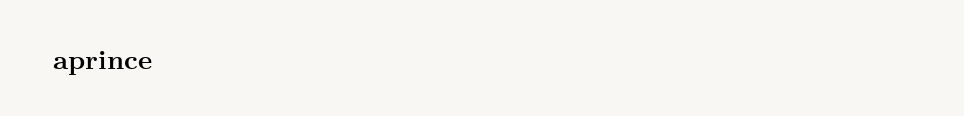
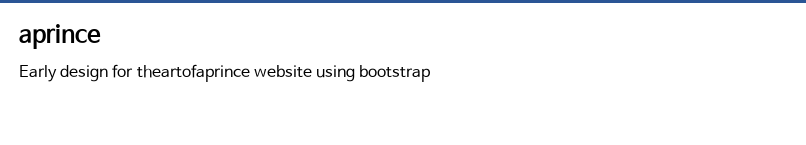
(152, 63) none -> [19,64,431,82] // Early design for theartofaprince website using bootstrap

